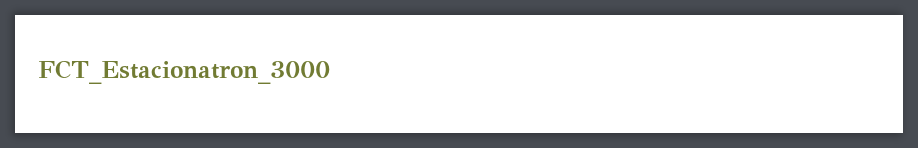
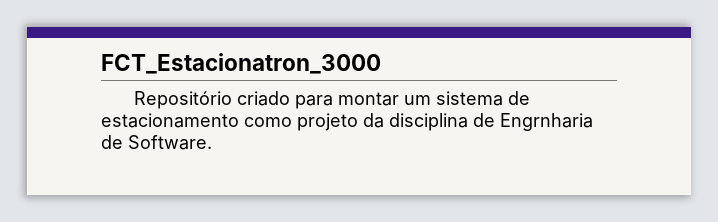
(330, 72) none -> [134,91,531,109] [101,113,593,131] [101,135,212,150] // Repositório criado para montar um sistema de estacionamento como projeto da disciplina de Engrnharia de Software.

